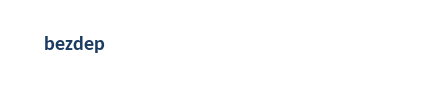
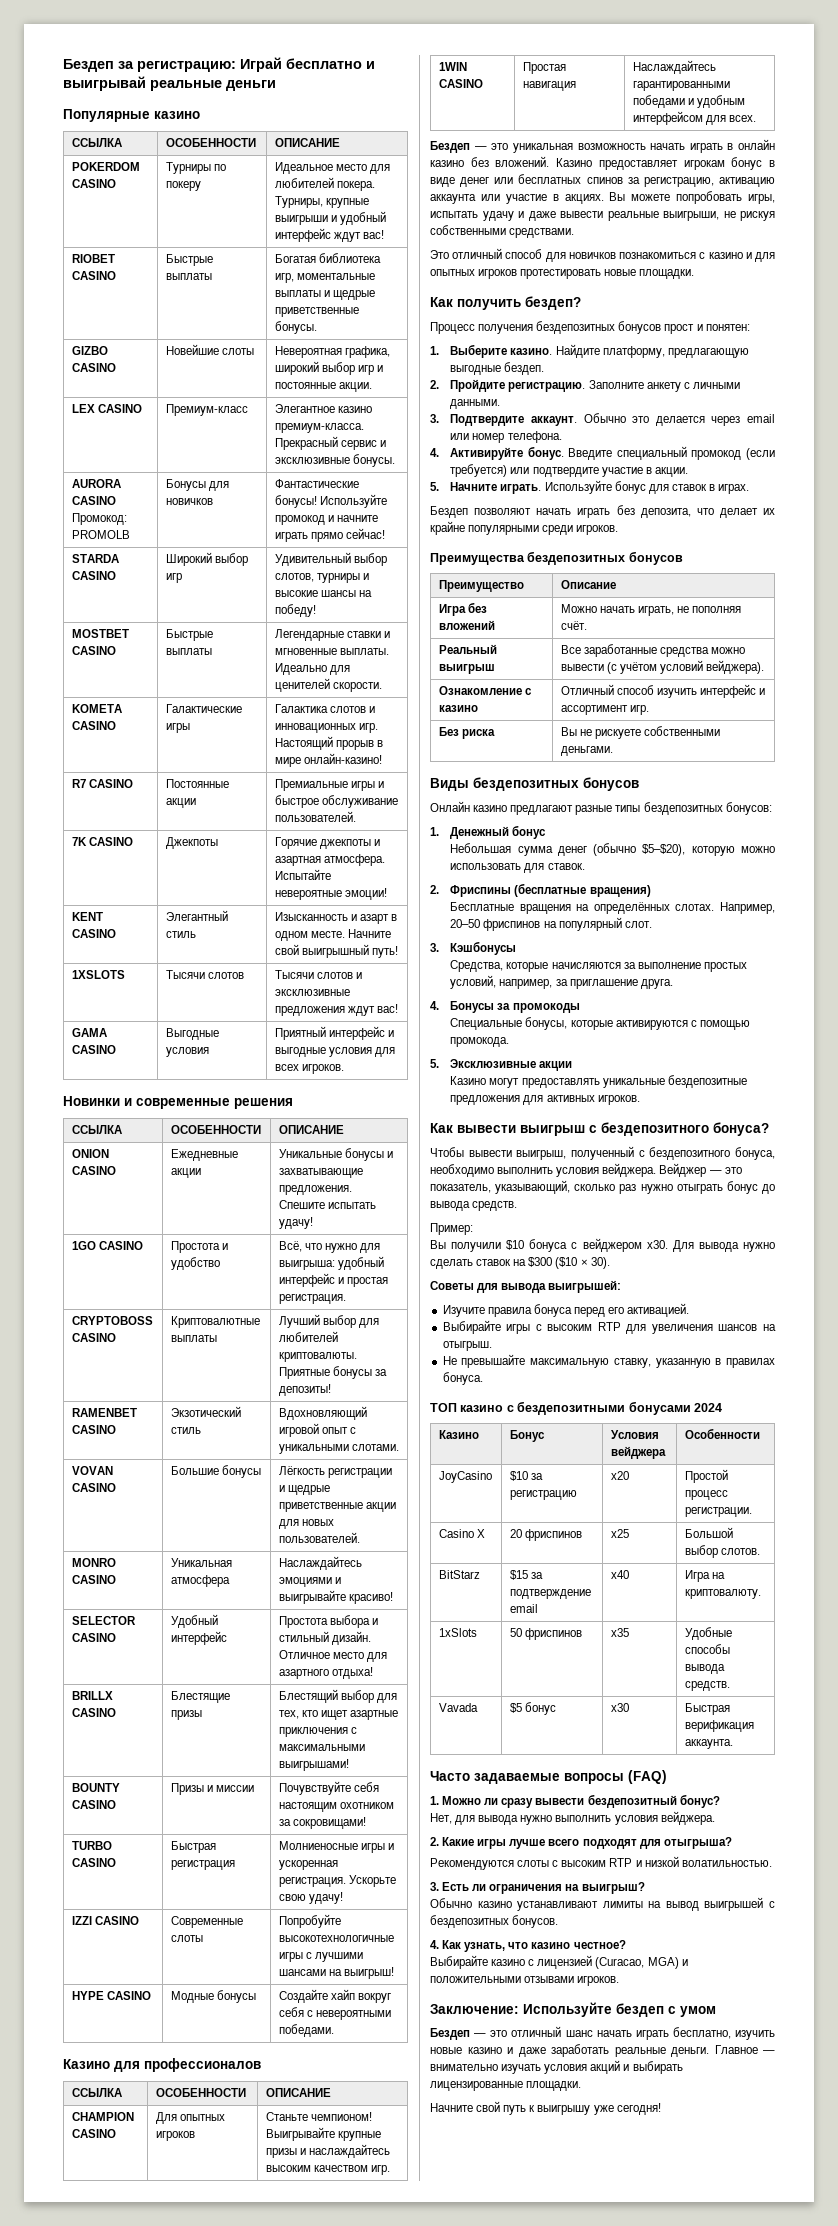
[44,36,105,53] bezdep -> [63,57,375,72] [63,76,276,91] [63,109,200,122] [71,138,122,147] [165,138,256,147] [274,138,340,147] [71,162,140,171] [71,179,116,188] [165,162,226,174] [165,181,201,191] [274,162,390,174] [274,177,375,191] [274,196,369,208] [274,211,386,225] [274,228,384,242] [71,254,115,263] [71,271,116,280] [165,254,213,266] [165,273,212,280] [274,253,381,263] [274,273,375,283] [274,290,375,300] [274,307,359,317] [274,321,317,334] [71,346,108,355] [71,363,116,372] [165,344,254,355] [274,346,390,358] [274,361,383,375] [274,382,372,392] [71,404,142,413] [165,404,248,416] [274,404,372,413] [274,423,364,433] [274,436,386,450] [274,454,395,467] [71,479,121,488] [71,496,116,505] [71,513,127,525] [71,530,130,539] [165,479,229,491] [165,498,213,505] [274,479,359,488] [274,494,387,508] [274,515,378,525] [274,528,385,542] [71,554,119,563] [71,571,116,580] [165,552,248,566] [165,573,182,583] [274,552,387,566] [274,573,369,583] [274,590,372,597] [274,604,316,617] [71,629,129,638] [71,646,116,655] [165,629,213,641] [165,648,212,655] [274,629,390,641] [274,648,389,655] [274,663,350,675] [274,678,382,692] [71,704,122,713] [71,721,116,730] [165,704,242,713] [165,723,190,733] [274,704,375,713] [274,723,378,733] [274,736,383,750] [274,753,382,767] [71,779,133,788] [165,779,229,788] [165,798,196,808] [274,779,384,791] [274,795,398,808] [274,811,356,822] [71,837,133,846] [165,837,218,849] [274,837,380,849] [274,854,385,866] [274,869,331,880] [274,888,387,900] [71,912,103,921] [71,929,116,938] [165,910,228,921] [165,931,196,938] [274,912,397,924] [274,929,391,941] [274,944,398,958] [71,970,125,979] [165,970,244,979] [274,970,362,979] [274,989,350,996] [274,1004,398,1016] [71,1028,107,1037] [71,1045,116,1054] [165,1028,219,1040] [165,1047,209,1057] [274,1026,394,1040] [274,1047,395,1057] [274,1064,344,1074] [63,1096,293,1109] [71,1125,122,1134] [170,1125,261,1134] [278,1125,344,1134] [71,1149,109,1158] [71,1166,116,1175] [170,1149,238,1161] [170,1168,201,1178] [278,1148,393,1161] [278,1168,363,1178] [278,1185,352,1195] [278,1200,376,1209] [278,1217,313,1229] [71,1241,143,1250] [170,1241,228,1253] [170,1257,220,1270] [278,1241,380,1253] [278,1256,384,1270] [278,1273,388,1287] [278,1294,346,1304] [71,1316,153,1325] [71,1333,116,1342] [170,1316,260,1328] [170,1335,217,1342] [278,1314,379,1328] [278,1331,338,1342] [278,1352,357,1362] [278,1366,387,1379] [278,1384,331,1396] [71,1408,137,1417] [71,1425,116,1434] [170,1406,241,1417] [170,1427,201,1434] [278,1406,367,1420] [278,1423,356,1437] [278,1444,399,1454] [71,1466,113,1475] [71,1483,116,1492] [170,1465,261,1478] [278,1466,392,1478] [278,1485,330,1495] [278,1502,396,1512] [278,1519,334,1529] [278,1532,360,1543] [71,1558,116,1567] [71,1575,116,1584] [170,1558,232,1567] [170,1575,230,1587] [278,1556,362,1570] [278,1577,341,1587] [278,1590,393,1604] [71,1616,136,1625] [71,1633,116,1642] [170,1614,218,1628] [170,1631,227,1645] [278,1615,378,1628] [278,1631,371,1645] [278,1650,387,1662] [278,1667,373,1679] [71,1691,113,1700] [71,1708,116,1717] [170,1691,230,1703] [170,1710,202,1720] [278,1689,397,1703] [278,1710,398,1720] [278,1727,357,1737] [278,1744,365,1751] [278,1759,349,1771] [71,1783,120,1792] [71,1800,116,1809] [170,1783,254,1795] [278,1781,379,1795] [278,1802,394,1812] [278,1817,366,1829] [71,1841,112,1850] [71,1858,116,1867] [170,1841,216,1853] [170,1860,235,1870] [278,1841,394,1853] [278,1860,338,1870] [278,1875,396,1887] [278,1892,343,1904] [71,1916,139,1925] [170,1916,243,1928] [170,1935,203,1942] [278,1914,341,1928] [278,1935,394,1942] [278,1952,363,1962] [278,1967,394,1979] [71,1991,151,2000] [170,1990,256,2003] [278,1989,391,2003] [278,2007,391,2020] [278,2024,334,2037] [63,2058,261,2072] [71,2088,122,2097] [155,2088,246,2097] [265,2088,331,2097] [71,2112,134,2121] [71,2129,116,2138] [155,2112,225,2124] [155,2131,195,2141] [265,2112,372,2121] [265,2127,381,2141] [265,2144,390,2158] [265,2165,390,2175] [438,62,467,71] [438,79,483,88] [522,62,566,74] [522,81,576,91] [632,60,716,74] [632,81,730,91] [632,95,745,108] [632,111,756,125] [430,139,775,153] [430,156,775,170] [430,174,775,187] [430,191,775,204] [430,211,775,221] [430,225,575,238] [430,248,775,262] [430,269,695,279] [430,296,581,310] [430,321,750,334] [430,344,749,358] [450,362,545,375] [430,379,740,392] [450,399,501,409] [430,413,775,426] [450,431,562,443] [430,446,775,460] [450,464,688,477] [430,480,750,494] [430,505,775,518] [430,521,619,535] [430,551,683,565] [438,580,524,592] [560,580,616,589] [438,602,487,616] [438,620,495,630] [560,604,741,616] [560,621,587,630] [438,644,497,654] [438,664,495,674] [560,644,745,657] [560,660,764,674] [438,686,532,695] [438,705,478,712] [560,684,765,698] [560,705,649,715] [438,727,495,739] [560,726,720,739] [560,746,613,756] [430,777,639,791] [430,801,772,815] [430,825,547,839] [450,843,775,856] [450,863,585,873] [430,883,651,897] [450,902,775,914] [450,917,652,931] [430,941,517,955] [450,960,747,972] [450,975,673,989] [430,1001,580,1013] [450,1017,750,1030] [450,1037,510,1047] [430,1059,573,1071] [450,1075,747,1088] [450,1095,640,1105] [430,1122,769,1136] [430,1146,775,1160] [430,1163,742,1177] [430,1180,775,1194] [430,1201,518,1211] [430,1223,473,1235] [430,1238,775,1252] [430,1257,610,1269] [430,1280,622,1293] [442,1303,690,1317] [442,1320,776,1334] [442,1341,492,1351] [442,1354,775,1368] [442,1372,483,1385] [430,1401,722,1415] [438,1430,479,1439] [509,1430,545,1442] [610,1430,659,1439] [610,1446,666,1459] [684,1428,760,1439] [438,1471,492,1483] [509,1471,543,1481] [509,1490,577,1500] [610,1471,629,1480] [684,1469,728,1483] [684,1490,728,1500] [684,1507,752,1517] [438,1529,485,1538] [509,1529,582,1541] [610,1529,629,1538] [684,1527,733,1538] [684,1545,760,1558] [438,1570,480,1579] [509,1570,543,1580] [509,1589,591,1599] [509,1604,538,1613] [610,1570,629,1579] [684,1570,725,1582] [684,1589,761,1599] [438,1628,477,1637] [509,1628,582,1640] [610,1628,629,1637] [684,1627,732,1640] [684,1644,730,1654] [684,1664,725,1674] [684,1681,730,1691] [438,1703,478,1712] [509,1702,556,1715] [610,1703,629,1712] [684,1703,730,1715] [684,1720,754,1732] [684,1739,733,1749] [430,1770,667,1784] [430,1794,720,1808] [430,1811,715,1825] [430,1837,732,1849] [430,1856,772,1870] [430,1882,645,1894] [430,1897,775,1911] [430,1915,559,1928] [430,1940,626,1952] [430,1955,688,1969] [430,1976,620,1986] [430,2002,716,2017] [430,2026,775,2040] [430,2044,775,2057] [430,2060,683,2074] [430,2081,582,2091] [430,2101,661,2115] Бездеп за регистрацию: Играй бесплатно и выигрывай реальные деньги // Популярные казино // ССЫЛКА | ОСОБЕННОСТИ | ОПИСАНИЕ // POKERDOM CASINO | Турниры по покеру | Идеальное место для любителей покера. Турниры, крупные выигрыши и удобный интерфейс ждут вас! // RIOBET CASINO | Быстрые выплаты | Богатая библиотека игр, моментальные выплаты и щедрые приветственные бонусы. // GIZBO CASINO | Новейшие слоты | Невероятная графика, широкий выбор игр и постоянные акции. // LEX CASINO | Премиум-класс | Элегантное казино премиум-класса. Прекрасный сервис и эксклюзивные бонусы. // AURORA CASINO Промокод: PROMOLB | Бонусы для новичков | Фантастические бонусы! Используйте промокод и начните играть прямо сейчас! // STARDA CASINO | Широкий выбор игр | Удивительный выбор слотов, турниры и высокие шансы на победу! // MOSTBET CASINO | Быстрые выплаты | Легендарные ставки и мгновенные выплаты. Идеально для ценителей скорости. // KOMETA CASINO | Галактические игры | Галактика слотов и инновационных игр. Настоящий прорыв в мире онлайн-казино! // R7 CASINO | Постоянные акции | Премиальные игры и быстрое обслуживание пользователей. // 7K CASINO | Джекпоты | Горячие джекпоты и азартная атмосфера. Испытайте невероятные эмоции! // KENT CASINO | Элегантный стиль | Изысканность и азарт в одном месте. Начните свой выигрышный путь! // 1XSLOTS | Тысячи слотов | Тысячи слотов и эксклюзивные предложения ждут вас! // GAMA CASINO | Выгодные условия | Приятный интерфейс и выгодные условия для всех игроков. // Новинки и современные решения // ССЫЛКА | ОСОБЕННОСТИ | ОПИСАНИЕ // ONION CASINO | Ежедневные акции | Уникальные бонусы и захватывающие предложения. Спешите испытать удачу! // 1GO CASINO | Простота и удобство | Всё, что нужно для выигрыша: удобный интерфейс и простая регистрация. // CRYPTOBOSS CASINO | Криптовалютные выплаты | Лучший выбор для любителей криптовалюты. Приятные бонусы за депозиты! // RAMENBET CASINO | Экзотический стиль | Вдохновляющий игровой опыт с уникальными слотами. // VOVAN CASINO | Большие бонусы | Лёгкость регистрации и щедрые приветственные акции для новых пользователей. // MONRO CASINO | Уникальная атмосфера | Наслаждайтесь эмоциями и выигрывайте красиво! // SELECTOR CASINO | Удобный интерфейс | Простота выбора и стильный дизайн. Отличное место для азартного отдыха! // BRILLX CASINO | Блестящие призы | Блестящий выбор для тех, кто ищет азартные приключения с максимальными выигрышами! // BOUNTY CASINO | Призы и миссии | Почувствуйте себя настоящим охотником за сокровищами! // TURBO CASINO | Быстрая регистрация | Молниеносные игры и ускоренная регистрация. Ускорьте свою удачу! // IZZI CASINO | Современные слоты | Попробуйте высокотехнологичные игры с лучшими шансами на выигрыш! // HYPE CASINO | Модные бонусы | Создайте хайп вокруг себя с невероятными победами. // Казино для профессионалов // ССЫЛКА | ОСОБЕННОСТИ | ОПИСАНИЕ // CHAMPION CASINO | Для опытных игроков | Станьте чемпионом! Выигрывайте крупные призы и наслаждайтесь высоким качеством игр. // 1WIN CASINO | Простая навигация | Наслаждайтесь гарантированными победами и удобным интерфейсом для всех. // Бездеп — это уникальная возможность начать играть в онлайн казино без вложений. Казино предоставляет игрокам бонус в виде денег или бесплатных спинов за регистрацию, активацию аккаунта или участие в акциях. Вы можете попробовать игры, испытать удачу и даже вывести реальные выигрыши, не рискуя собственными средствами. // Это отличный способ для новичков познакомиться с казино и для опытных игроков протестировать новые площадки. // Как получить бездеп? // Процесс получения бездепозитных бонусов прост и понятен: // 1. Выберите казино. Найдите платформу, предлагающую выгодные бездеп. // 2. Пройдите регистрацию. Заполните анкету с личными данными. // 3. Подтвердите аккаунт. Обычно это делается через email или номер телефона. // 4. Активируйте бонус. Введите специальный промокод (если требуется) или подтвердите участие в акции. // 5. Начните играть. Используйте бонус для ставок в играх. // Бездеп позволяют начать играть без депозита, что делает их крайне популярными среди игроков. // Преимущества бездепозитных бонусов // Преимущество | Описание // Игра без вложений | Можно начать играть, не пополняя счёт. // Реальный выигрыш | Все заработанные средства можно вывести (с учётом условий вейджера). // Ознакомление с казино | Отличный способ изучить интерфейс и ассортимент игр. // Без риска | Вы не рискуете собственными деньгами. // Виды бездепозитных бонусов // Онлайн казино предлагают разные типы бездепозитных бонусов: // 1. Денежный бонус // Небольшая сумма денег (обычно $5–$20), которую можно использовать для ставок. // 2. Фриспины (бесплатные вращения) // Бесплатные вращения на определённых слотах. Например, 20–50 фриспинов на популярный слот. // 3. Кэшбонусы // Средства, которые начисляются за выполнение простых условий, например, за приглашение друга. // 4. Бонусы за промокоды // Специальные бонусы, которые активируются с помощью промокода. // 5. Эксклюзивные акции // Казино могут предоставлять уникальные бездепозитные предложения для активных игроков. // Как вывести выигрыш с бездепозитного бонуса? // Чтобы вывести выигрыш, полученный с бездепозитного бонуса, необходимо выполнить условия вейджера. Вейджер — это показатель, указывающий, сколько раз нужно отыграть бонус до вывода средств. // Пример: // Вы получили $10 бонуса с вейджером x30. Для вывода нужно сделать ставок на $300 ($10 × 30). // Советы для вывода выигрышей: // Изучите правила бонуса перед его активацией. // Выбирайте игры с высоким RTP для увеличения шансов на отыгрыш. // Не превышайте максимальную ставку, указанную в правилах бонуса. // ТОП казино с бездепозитными бонусами 2024 // Казино | Бонус | Условия вейджера | Особенности // JoyCasino | $10 за регистрацию | x20 | Простой процесс регистрации. // Casino X | 20 фриспинов | x25 | Большой выбор слотов. // BitStarz | $15 за подтверждение email | x40 | Игра на криптовалюту. // 1xSlots | 50 фриспинов | x35 | Удобные способы вывода средств. // Vavada | $5 бонус | x30 | Быстрая верификация аккаунта. // Часто задаваемые вопросы (FAQ) // 1. Можно ли сразу вывести бездепозитный бонус? // Нет, для вывода нужно выполнить условия вейджера. // 2. Какие игры лучше всего подходят для отыгрыша? // Рекомендуются слоты с высоким RTP и низкой волатильностью. // 3. Есть ли ограничения на выигрыш? // Обычно казино устанавливают лимиты на вывод выигрышей с бездепозитных бонусов. // 4. Как узнать, что казино честное? // Выбирайте казино с лицензией (Curacao, MGA) и положительными отзывами игроков. // Заключение: Используйте бездеп с умом // Бездеп — это отличный шанс начать играть бесплатно, изучить новые казино и даже заработать реальные деньги. Главное — внимательно изучать условия акций и выбирать лицензированные площадки. // Начните свой путь к выигрышу уже сегодня!

